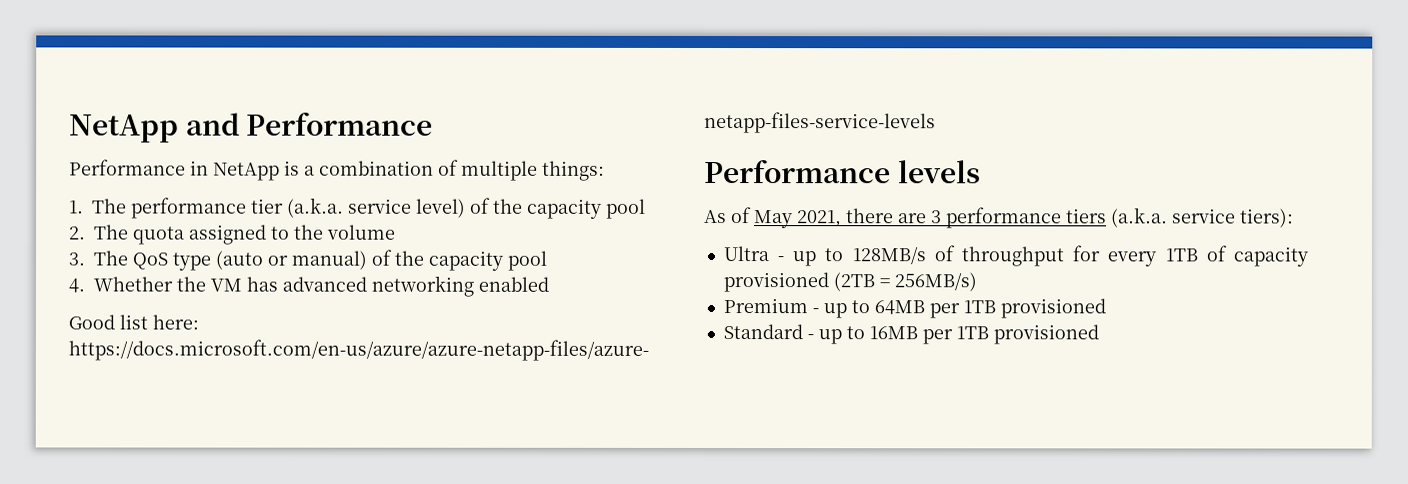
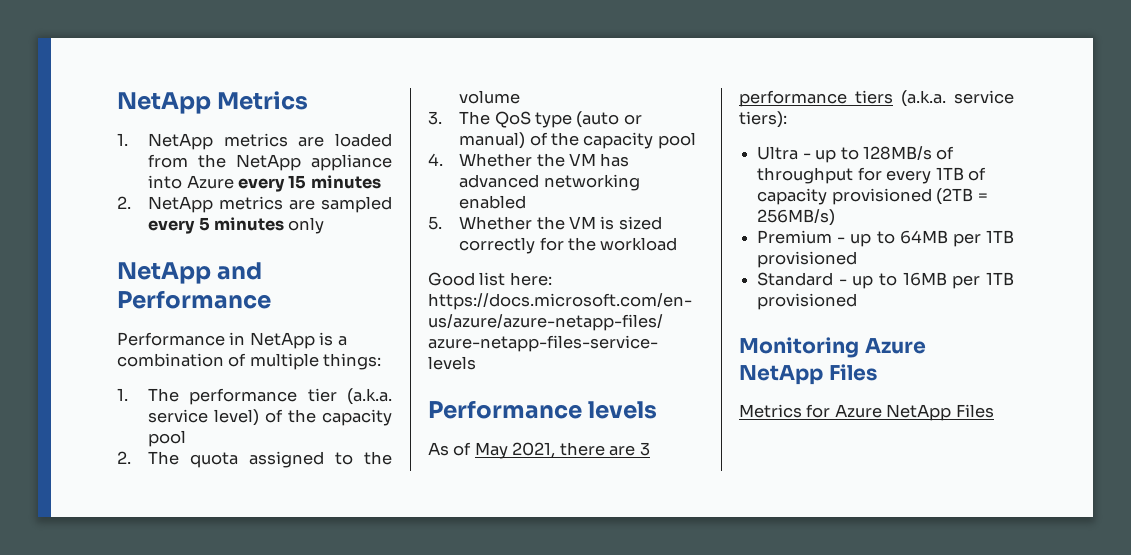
[69,114,179,143] NetApp -> [117,91,309,114] [117,133,392,150] [148,154,392,171] [148,175,381,192] [117,196,392,213] [148,217,325,234] [117,262,211,284] NetApp Metrics // 1. NetApp metrics are loaded from the NetApp appliance into Azure every 15 minutes // 2. NetApp metrics are sampled every 5 minutes only // NetApp
(549, 284) none -> [428,216,662,230] [459,237,678,254] // 5. Whether the VM is sized correctly for the workload
(1099, 334) none -> [739,337,926,358] [739,364,877,385] [739,404,994,421] // Monitoring Azure NetApp Files // Metrics for Azure NetApp Files

